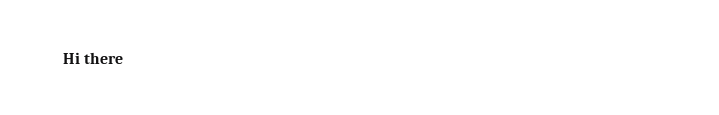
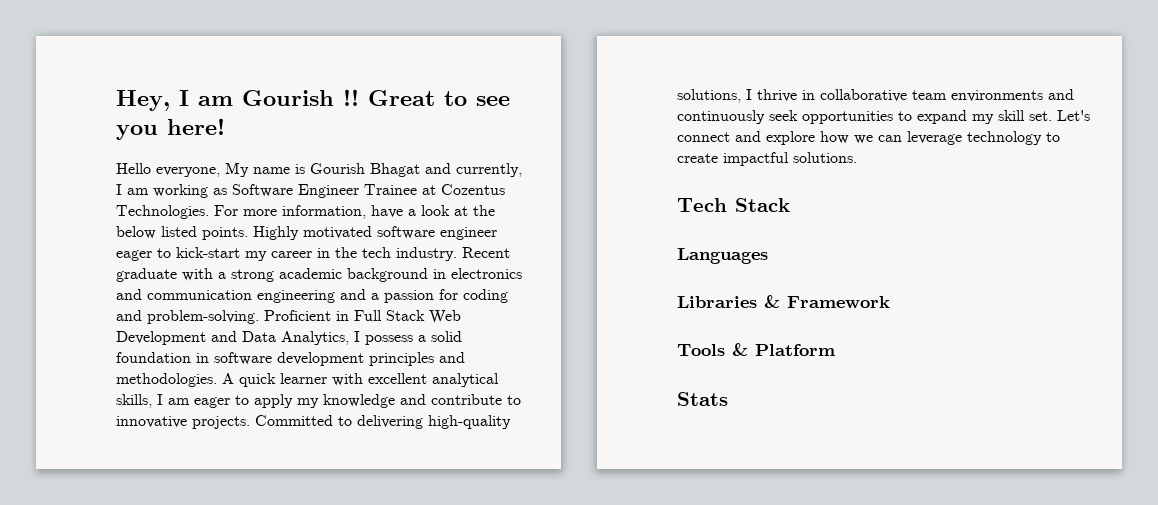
[63,52,124,64] Hi there -> [116,89,510,111] [116,118,225,140] [116,162,522,177] [116,184,505,198] [116,205,495,219] [116,226,497,240] [116,247,510,261] [116,268,522,282] [116,289,508,303] [116,310,461,324] [116,331,462,345] [116,352,465,366] [116,373,499,387] [116,394,521,408] [116,415,511,429] [677,89,1074,103] [677,110,1090,124] [677,131,1060,145] [677,152,857,166] [677,198,790,212] [677,248,768,264] [677,295,890,308] [677,343,835,356] [677,392,728,406] Hey, I am Gourish !! Great to see you here! // Hello everyone, My name is Gourish Bhagat and currently, I am working as Software Engineer Trainee at Cozentus Technologies. For more information, have a look at the below listed points. Highly motivated software engineer eager to kick-start my career in the tech industry. Recent graduate with a strong academic background in electronics and communication engineering and a passion for coding and problem-solving. Proficient in Full Stack Web Development and Data Analytics, I possess a solid foundation in software development principles and methodologies. A quick learner with excellent analytical skills, I am eager to apply my knowledge and contribute to innovative projects. Committed to delivering high-quality solutions, I thrive in collaborative team environments and continuously seek opportunities to expand my skill set. Let's connect and explore how we can leverage technology to create impactful solutions. // Tech Stack // Languages // Libraries & Framework // Tools & Platform // Stats

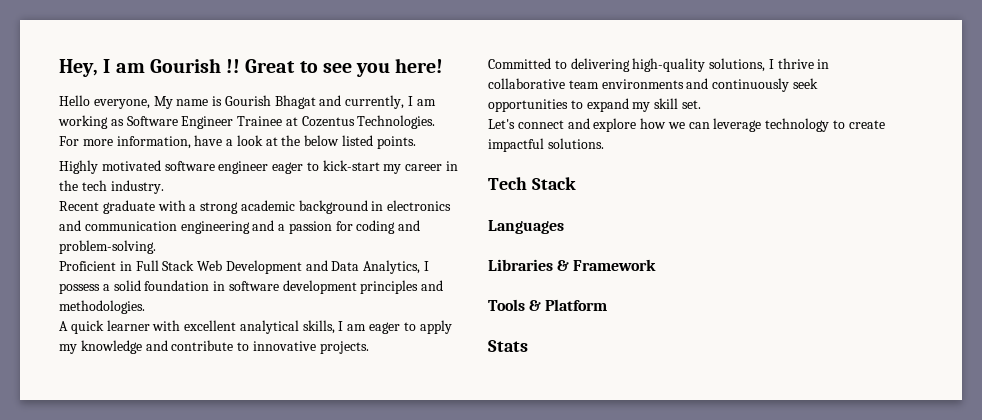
(248, 233) none -> (416, 142) //
(457, 254) none -> (164, 187) //
(259, 317) none -> (156, 247) //
(217, 380) none -> (145, 307) //
(250, 422) none -> (369, 347) //
(1052, 116) none -> (701, 104) //

